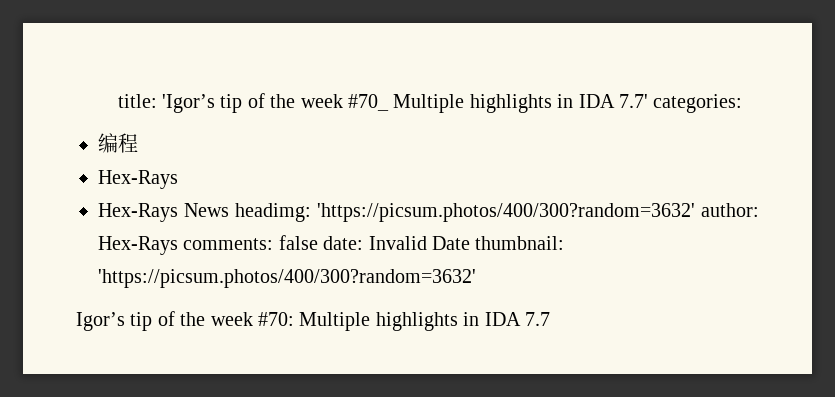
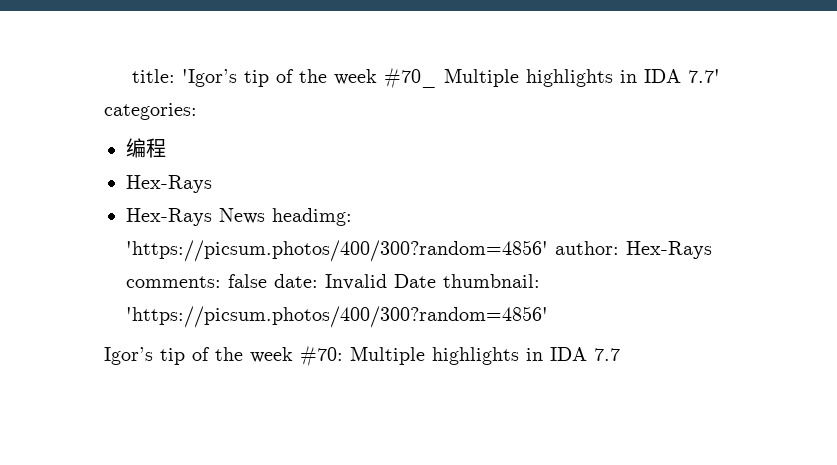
[317,203,695,222] 'https://picsum.photos/400/300?random=3632' -> [126,240,548,262] 'https://picsum.photos/400/300?random=4856'
[98,269,476,288] 'https://picsum.photos/400/300?random=3632' -> [126,306,548,328] 'https://picsum.photos/400/300?random=4856'

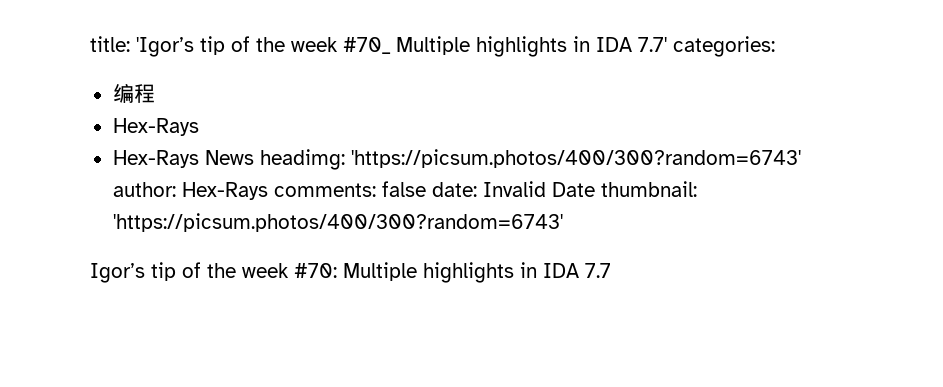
[126,240,548,262] 'https://picsum.photos/400/300?random=4856' -> [350,149,801,168] 'https://picsum.photos/400/300?random=6743'
[126,306,548,328] 'https://picsum.photos/400/300?random=4856' -> [112,213,563,232] 'https://picsum.photos/400/300?random=6743'

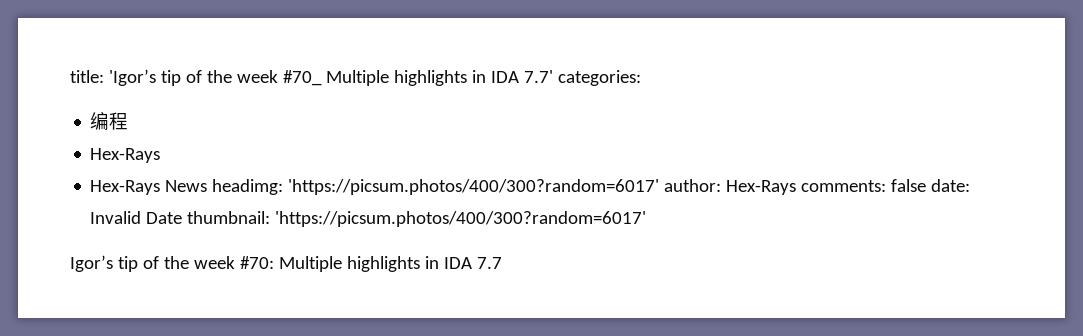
[350,149,801,168] 'https://picsum.photos/400/300?random=6743' -> [288,179,660,195] 'https://picsum.photos/400/300?random=6017'
[112,213,563,232] 'https://picsum.photos/400/300?random=6743' -> [275,211,647,227] 'https://picsum.photos/400/300?random=6017'

